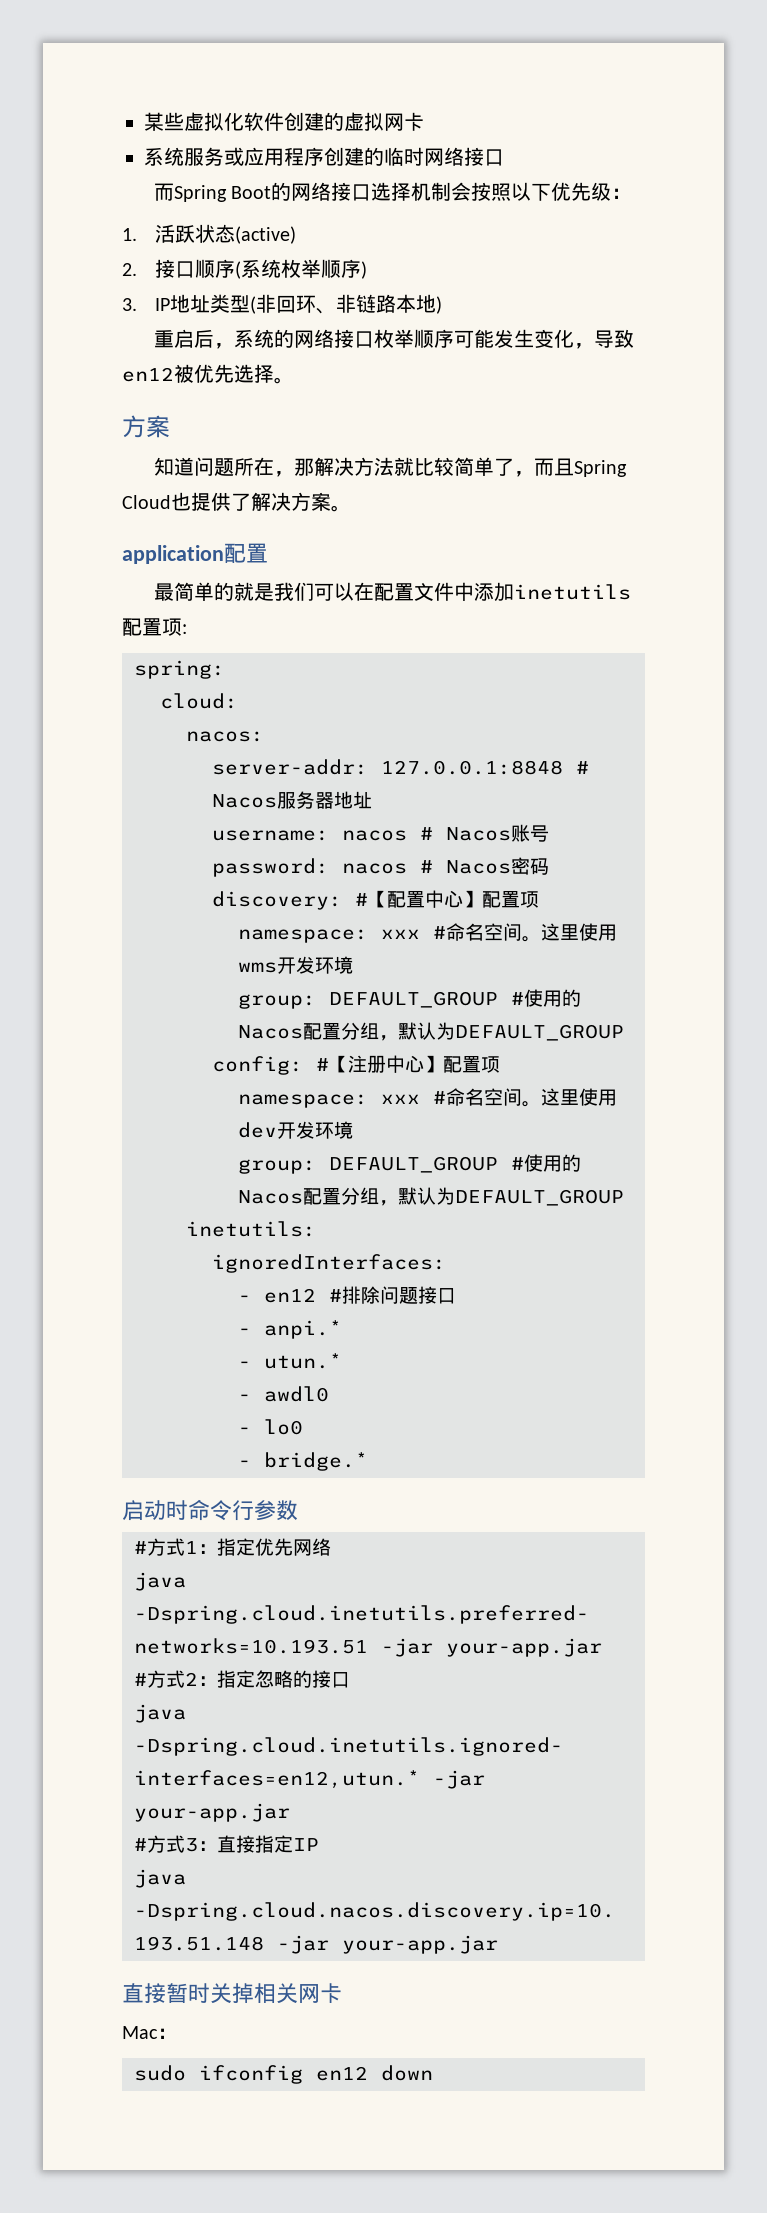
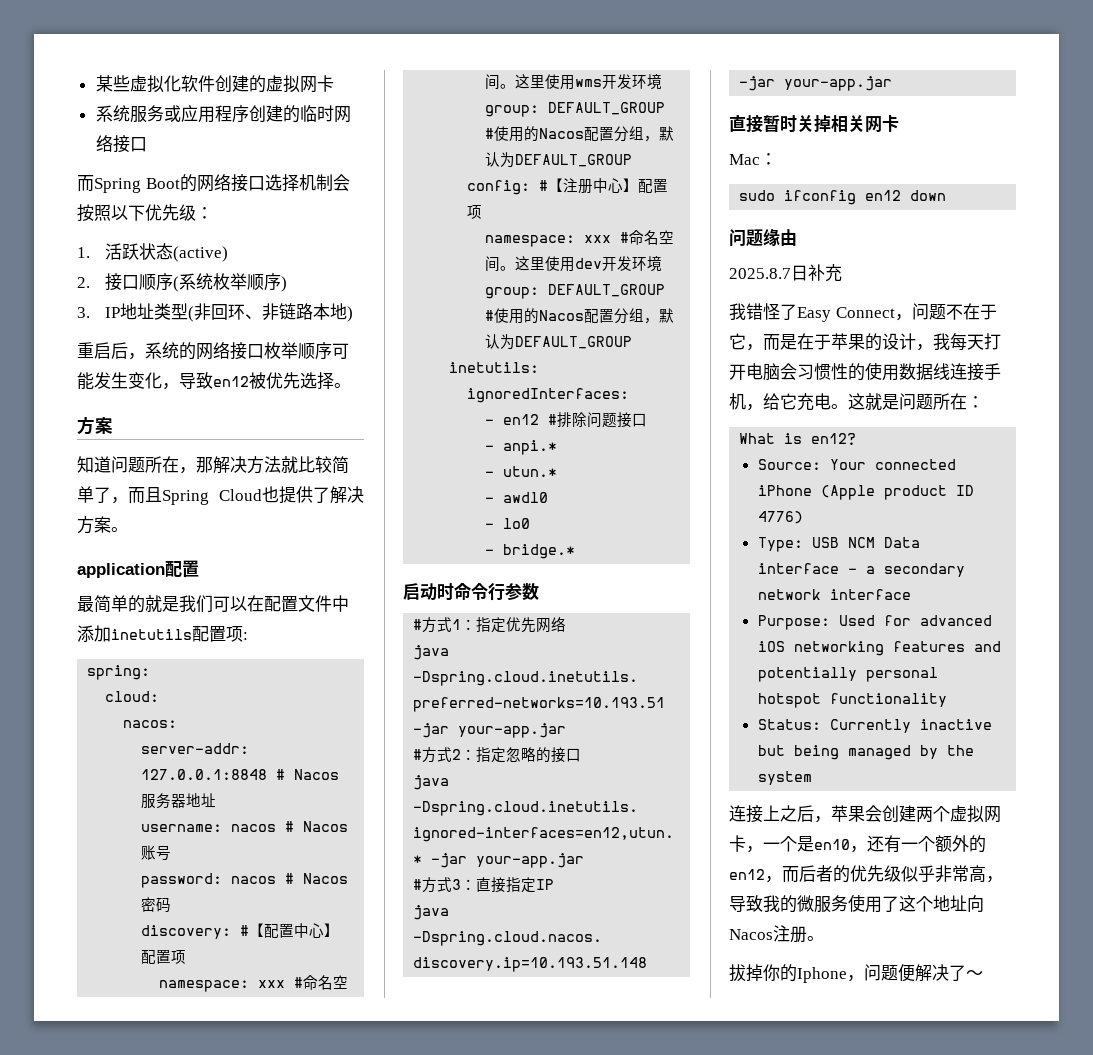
(433, 2073) none -> [729,229,797,247] [729,264,842,282] [729,303,997,322] [729,333,1001,351] [729,362,1001,381] [729,393,984,411] [739,433,857,445] [757,459,956,470] [757,485,974,500] [757,511,803,524] [757,537,920,552] [757,563,965,577] [757,589,911,600] [757,615,992,630] [757,641,1001,656] [757,667,938,682] [757,693,947,708] [757,719,992,733] [757,745,974,760] [757,771,812,785] [729,805,1001,823] [729,835,986,853] [729,865,1003,883] [729,894,984,913] [729,925,824,943] [729,964,983,983] // 问题缘由 // 2025.8.7日补充 // 我错怪了Easy Connect，问题不在于它，而是在于苹果的设计，我每天打开电脑会习惯性的使用数据线连接手机，给它充电。这就是问题所在： // What is en12? // Source: Your connected iPhone (Apple product ID 4776) // Type: USB NCM Data interface - a secondary network interface // Purpose: Used for advanced iOS networking features and potentially personal hotspot functionality // Status: Currently inactive but being managed by the system // 连接上之后，苹果会创建两个虚拟网卡，一个是en10，还有一个额外的en12，而后者的优先级似乎非常高，导致我的微服务使用了这个地址向Nacos注册。 // 拔掉你的Iphone，问题便解决了～

